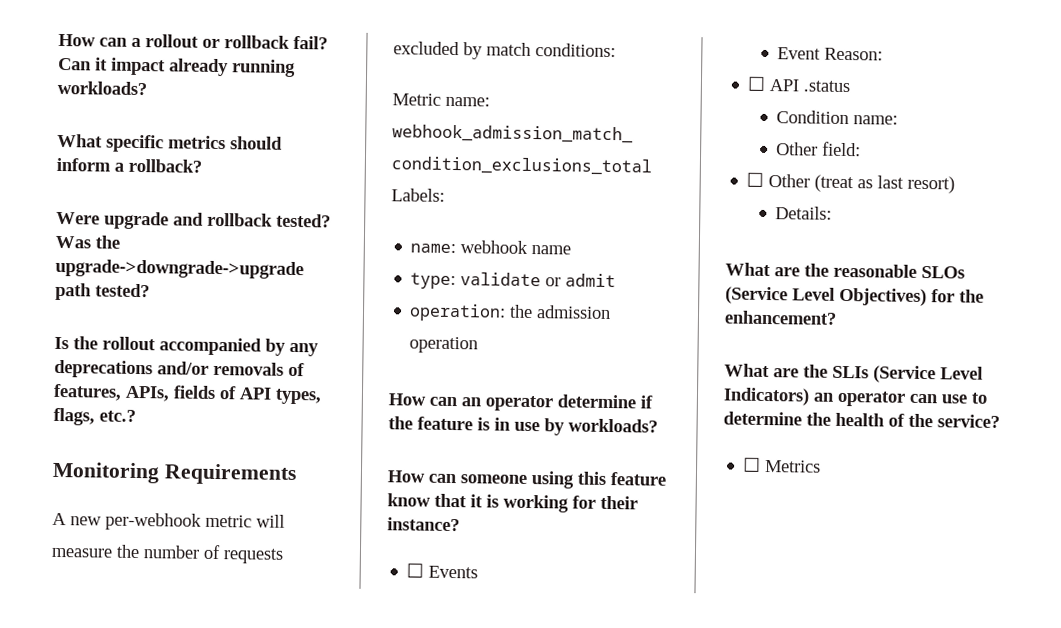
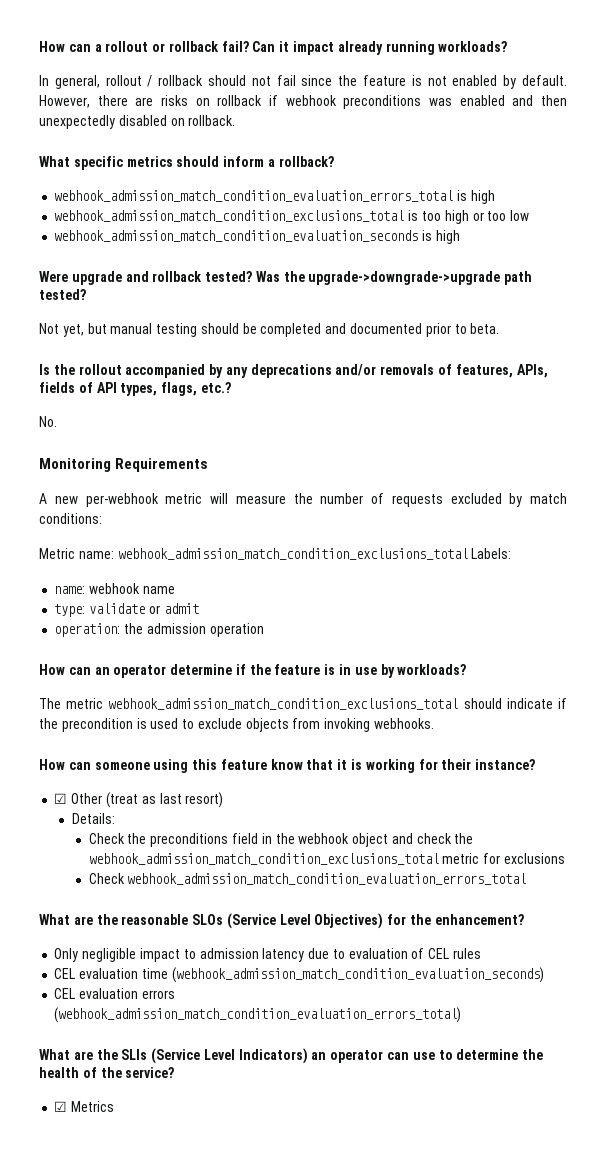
(147, 88) none -> [39,75,568,89] [39,95,567,109] [39,115,236,129] // In general, rollout / rollback should not fail since the feature is not enabled by default. However, there are risks on rollback if webhook preconditions was enabled and then unexpectedly disabled on rollback.
(202, 165) none -> [54,190,495,204] [54,210,530,224] [54,230,460,244] // webhook_admission_match_condition_evaluation_errors_total is high // webhook_admission_match_condition_exclusions_total is too high or too low // webhook_admission_match_condition_evaluation_seconds is high
(150, 290) none -> [39,323,500,337] // Not yet, but manual testing should be completed and documented prior to beta.
(136, 415) none -> [39,416,57,427] // No.
(658, 425) none -> [39,698,567,710] [39,718,435,732] // The metric webhook_admission_match_condition_exclusions_total should indicate if the precondition is used to exclude objects from invoking webhooks.
[406,563,479,579] [777,47,884,61] [747,76,851,93] [776,110,899,125] [776,141,862,157] [746,172,765,187] ☐ Events // Event Reason: // ☐ API .status // Condition name: // Other field: // ☐ -> [54,793,68,804] ☑
(833, 213) none -> [88,833,474,847] [88,853,566,865] [88,873,527,885] // Check the preconditions field in the webhook object and check the webhook_admission_match_condition_exclusions_total metric for exclusions // Check webhook_admission_match_condition_evaluation_errors_total
(837, 317) none -> [54,948,481,962] [54,967,544,983] [54,988,175,999] [54,1007,462,1023] // Only negligible impact to admission latency due to evaluation of CEL rules // CEL evaluation time (webhook_admission_match_condition_evaluation_seconds) // CEL evaluation errors (webhook_admission_match_condition_evaluation_errors_total)
[743,457,762,472] ☐ -> [54,1101,68,1112] ☑

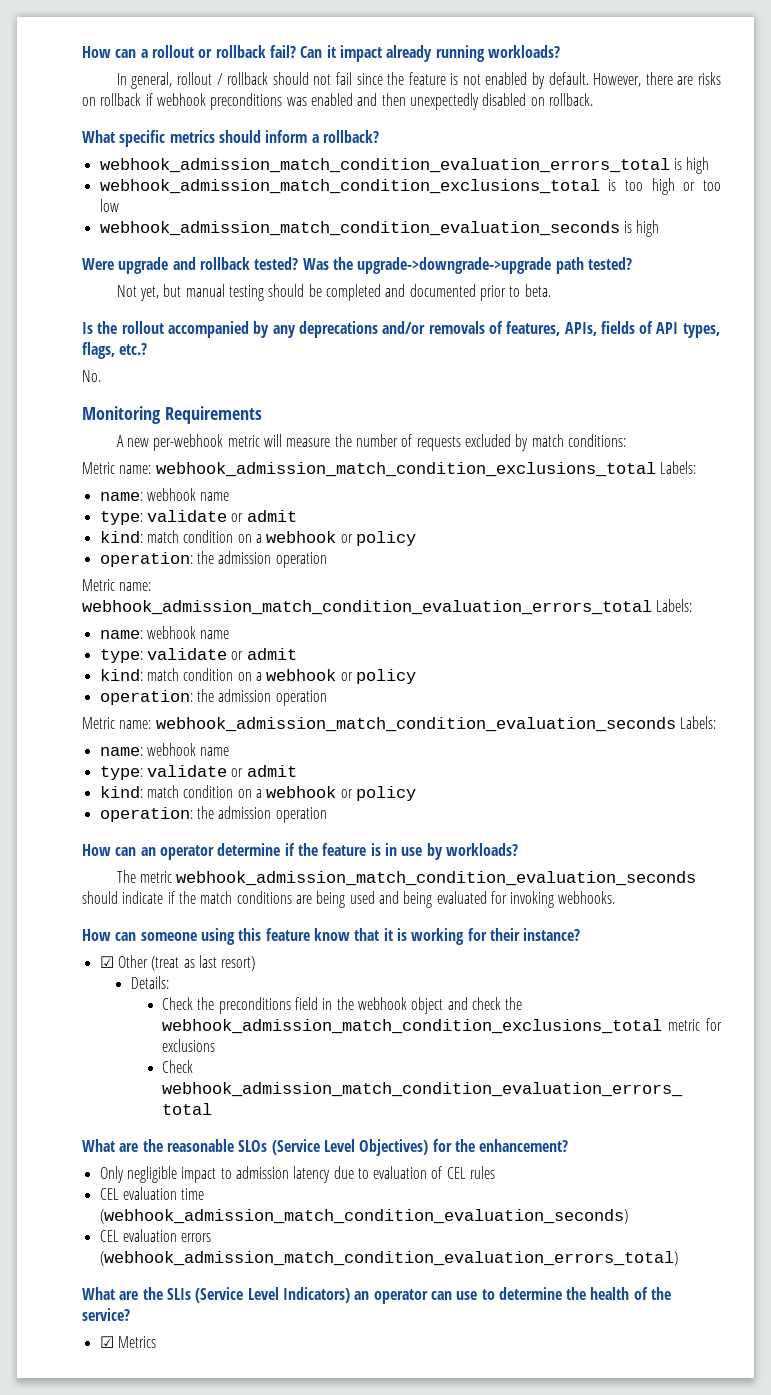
(199, 608) none -> [99,530,416,546] [99,551,327,568] [82,579,152,591] [82,599,693,615] [99,626,230,639] [99,648,297,663] [99,668,416,684] [99,689,327,706] [82,716,716,732] [99,743,230,756] [99,765,297,780] [99,785,416,801] // kind: match condition on a webhook or policy // operation: the admission operation // Metric name: webhook_admission_match_condition_evaluation_errors_total Labels: // name: webhook name // type: validate or admit // kind: match condition on a webhook or policy // operation: the admission operation // Metric name: webhook_admission_match_condition_evaluation_seconds Labels: // name: webhook name // type: validate or admit // kind: match condition on a webhook or policy
[108,698,459,710] webhook_admission_match_condition_exclusions_total -> [176,871,697,886] webhook_admission_match_condition_evaluation_seconds
[61,718,321,732] precondition is used to exclude objects from -> [200,891,507,908] match conditions are being used and being evaluated for

